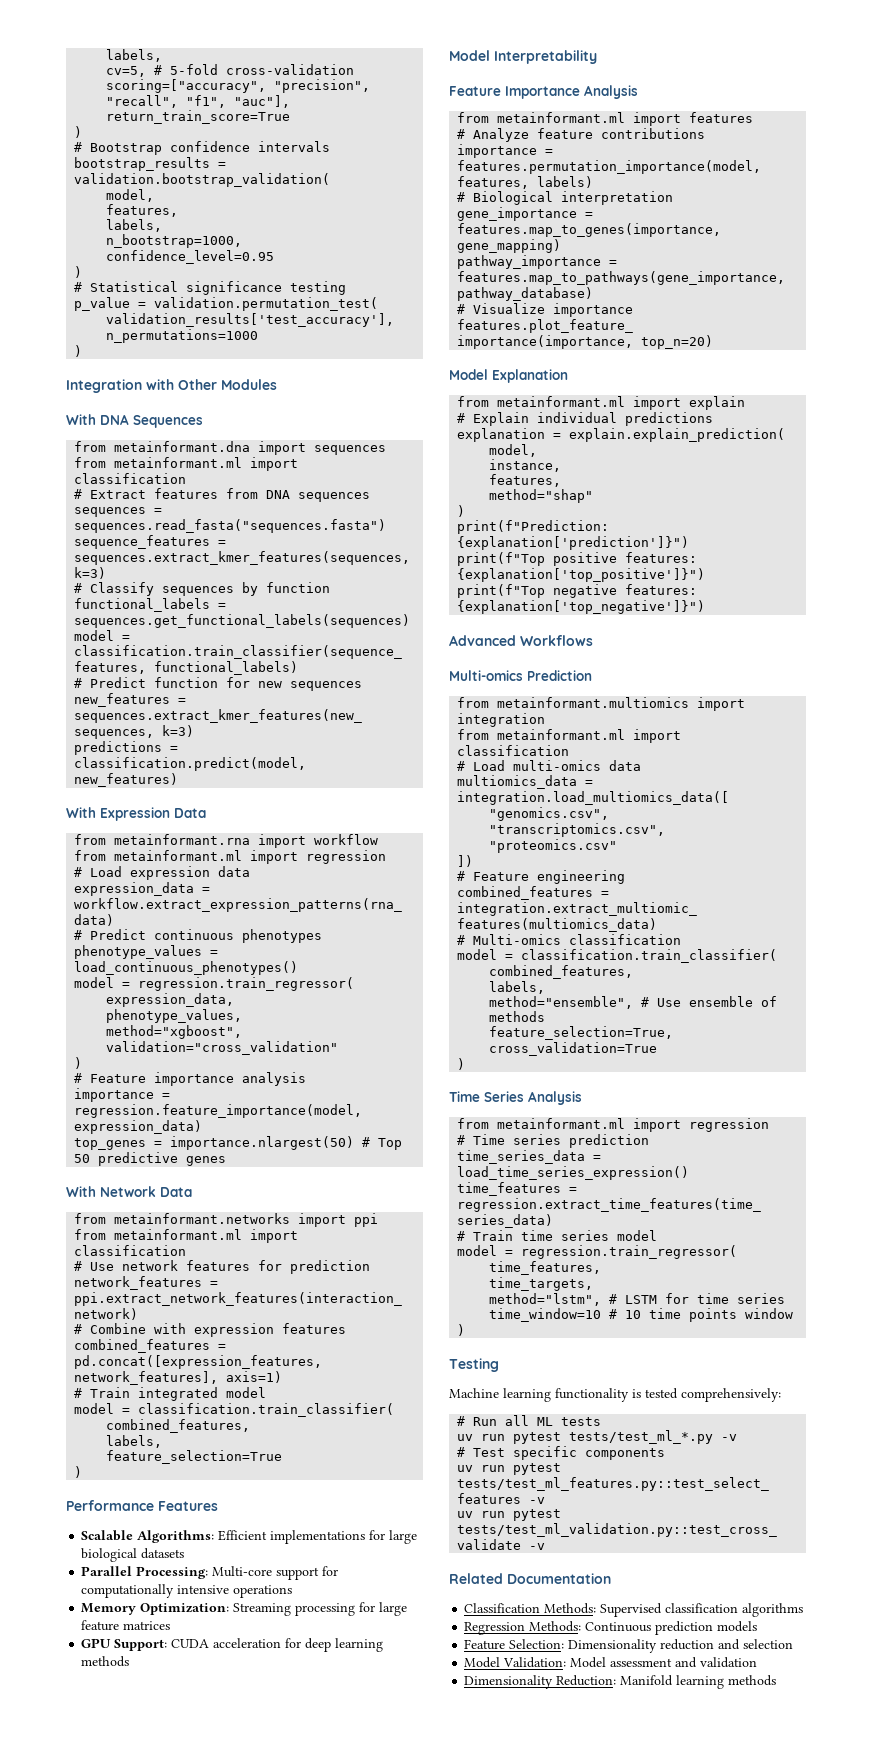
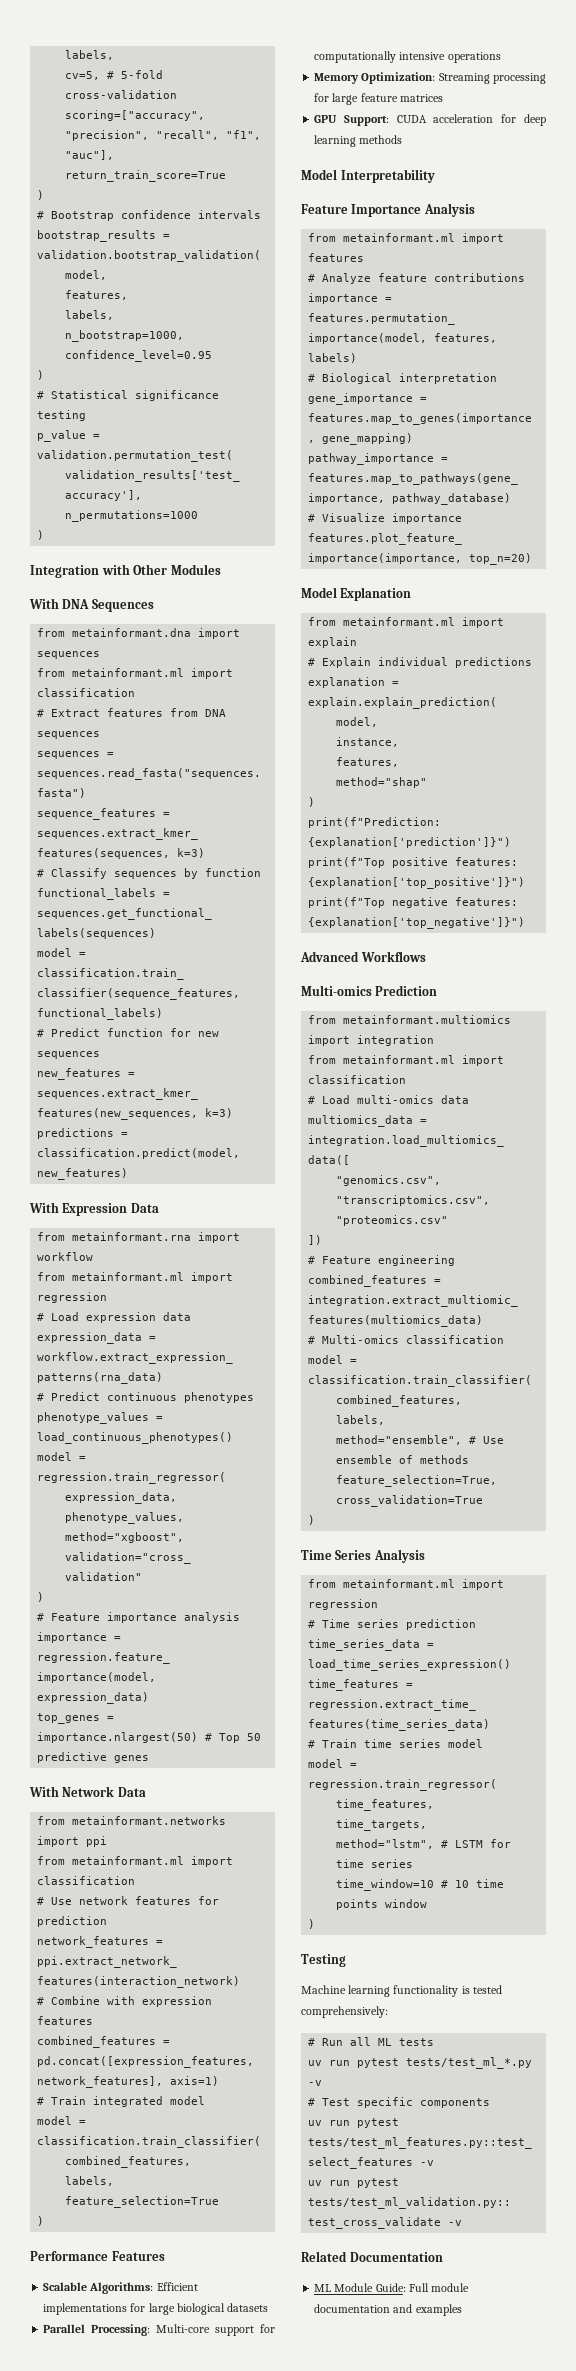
[464,1603,804,1617] [464,1621,758,1635] [464,1639,794,1653] [464,1657,758,1668] [464,1675,777,1689] Classification Methods: Supervised classification algorithms // Regression Methods: Continuous prediction models // Feature Selection: Dimensionality reduction and selection // Model Validation: Model assessment and validation // Dimensionality Reduction: Manifold learning methods -> [314,2283,470,2292] [314,2304,462,2316] ML Module Guide: Full module documentation and examples

